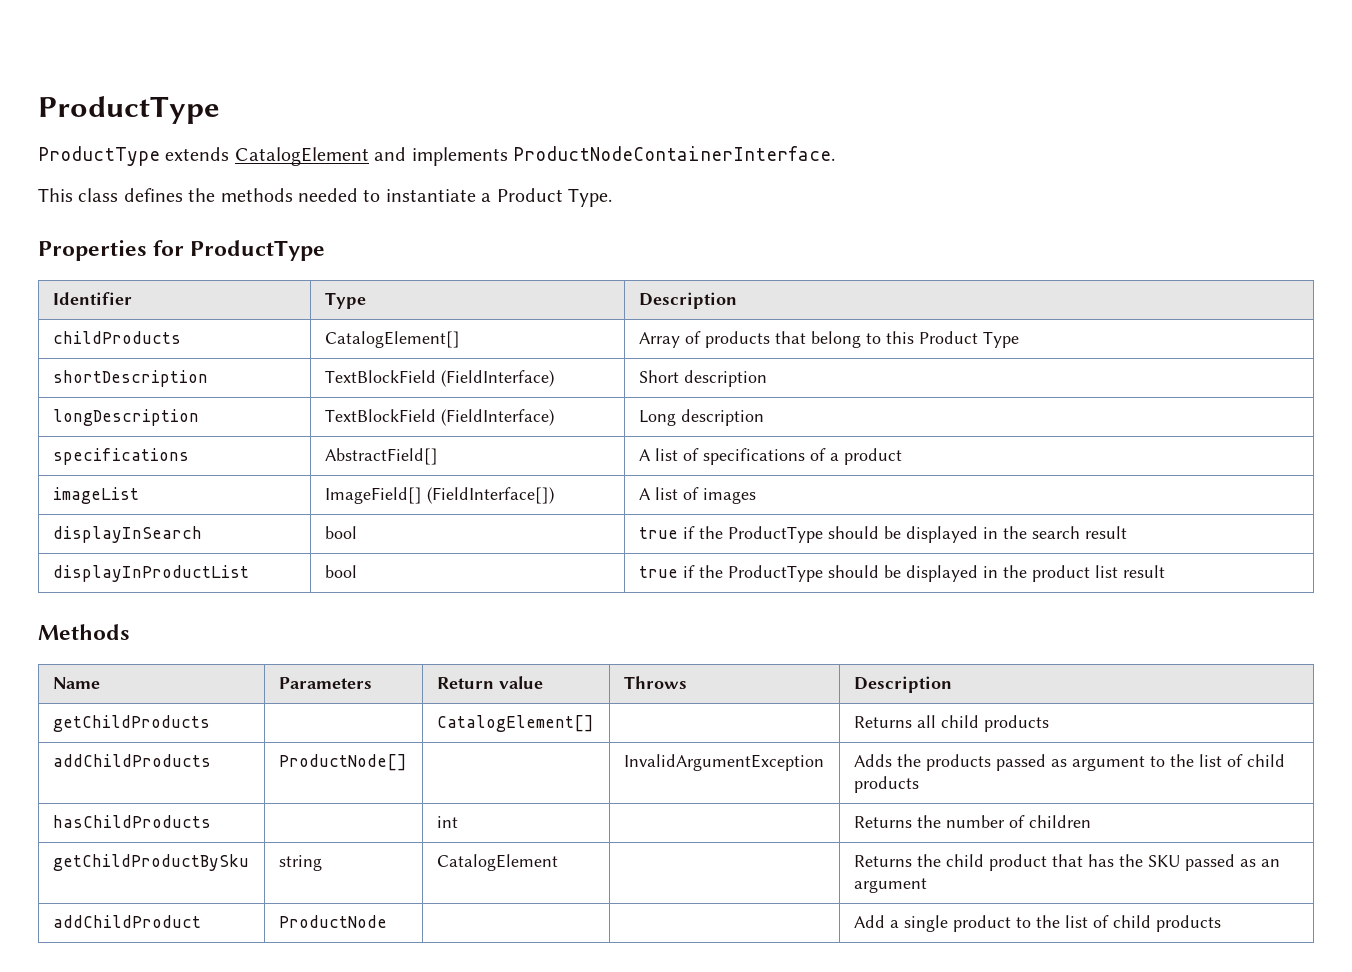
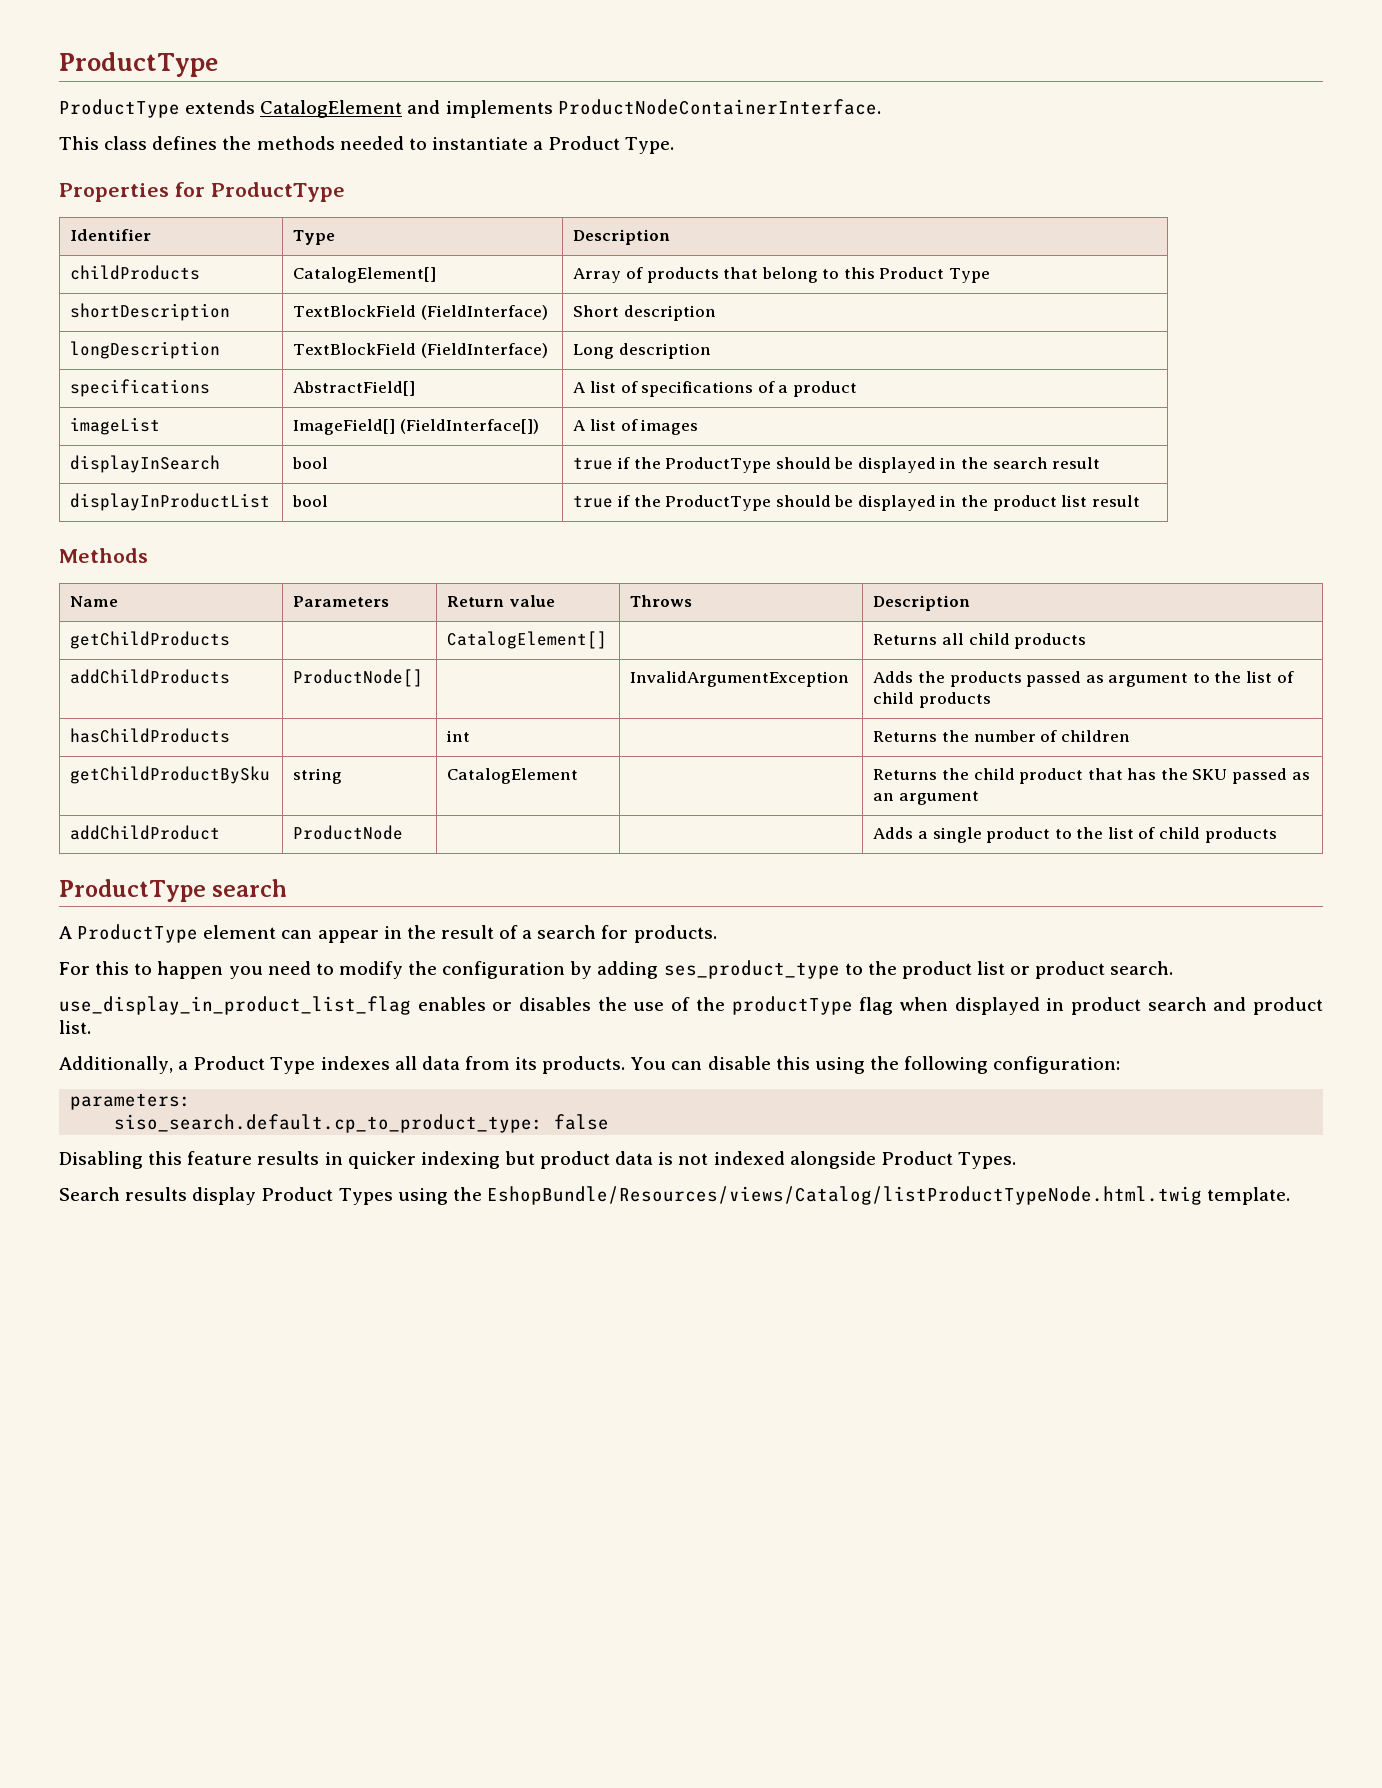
[853,915,885,928] Add -> [873,827,914,839] Adds
(1221, 923) none -> [59,879,288,902] [59,924,717,943] [59,960,1174,979] [59,996,1323,1015] [59,1020,91,1034] [59,1056,1121,1074] [70,1093,192,1110] [114,1114,610,1133] [59,1151,1016,1169] [59,1186,1291,1205] // ProductType search // A ProductType element can appear in the result of a search for products. // For this to happen you need to modify the configuration by adding ses_product_type to the product list or product search. // use_display_in_product_list_flag enables or disables the use of the productType flag when displayed in product search and product list. // Additionally, a Product Type indexes all data from its products. You can disable this using the following configuration: // parameters: // siso_search.default.cp_to_product_type: false // Disabling this feature results in quicker indexing but product data is not indexed alongside Product Types. // Search results display Product Types using the EshopBundle/Resources/views/Catalog/listProductTypeNode.html.twig template.

